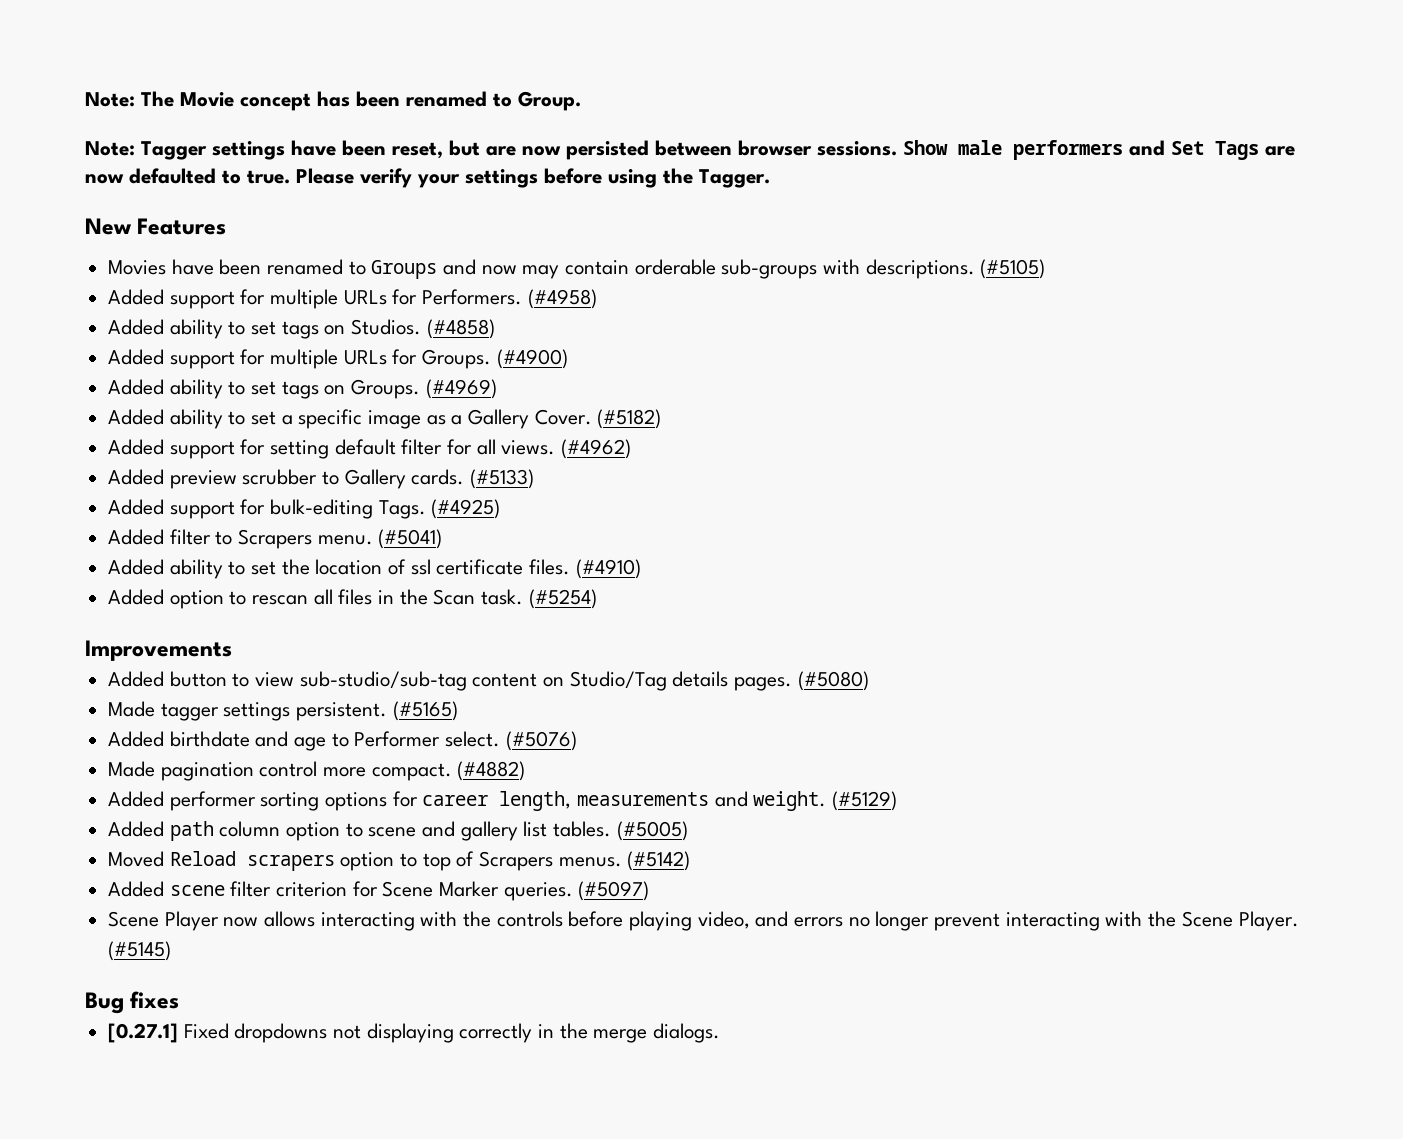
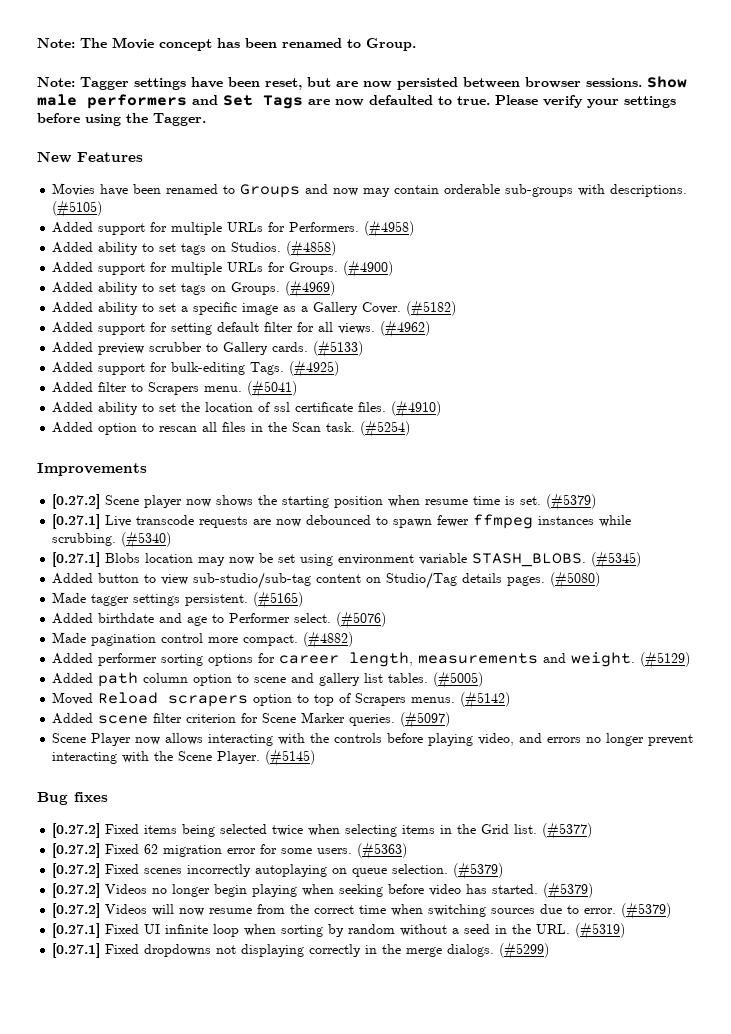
(232, 650) none -> [52,493,597,511] [52,514,632,529] [52,531,172,549] [52,551,642,569] // [0.27.2] Scene player now shows the starting position when resume time is set. (#5379) // [0.27.1] Live transcode requests are now debounced to spawn fewer ffmpeg instances while scrubbing. (#5340) // [0.27.1] Blobs location may now be set using environment variable STASH_BLOBS. (#5345)
(180, 1000) none -> [52,822,593,840] [52,842,408,860] [52,862,504,880] [52,882,594,900] [52,902,672,920] [52,922,626,940] // [0.27.2] Fixed items being selected twice when selecting items in the Grid list. (#5377) // [0.27.2] Fixed 62 migration error for some users. (#5363) // [0.27.2] Fixed scenes incorrectly autoplaying on queue selection. (#5379) // [0.27.2] Videos no longer begin playing when seeking before video has started. (#5379) // [0.27.2] Videos will now resume from the correct time when switching sources due to error. (#5379) // [0.27.1] Fixed UI infinite loop when sorting by random without a seed in the URL. (#5319)
(721, 1033) none -> [499,942,550,960] (#5299)

